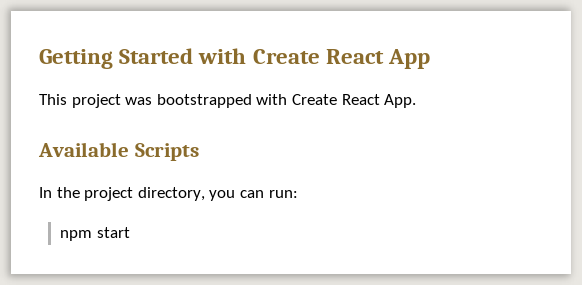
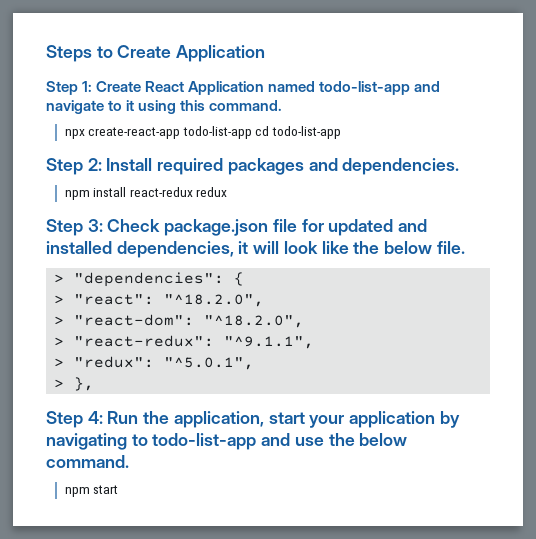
[39,48,431,69] [39,94,417,108] [38,142,199,161] [39,187,298,201] Getting Started with Create React App // This project was bootstrapped with Create React App. // Available Scripts // In the project directory, you can run: -> [46,45,266,62] [46,81,441,95] [46,100,283,114] [64,126,342,139] [46,158,460,175] [64,187,228,200] [46,219,428,236] [46,241,465,258] [54,272,245,287] [54,294,265,307] [54,314,305,328] [54,335,315,349] [54,356,255,370] [54,377,95,391] [46,411,460,428] [46,433,408,450] [46,455,129,468] Steps to Create Application // Step 1: Create React Application named todo-list-app and navigate to it using this command. // npx create-react-app todo-list-app cd todo-list-app // Step 2: Install required packages and dependencies. // npm install react-redux redux // Step 3: Check package.json file for updated and installed dependencies, it will look like the below file. // > "dependencies": { // > "react": "^18.2.0", // > "react-dom": "^18.2.0", // > "react-redux": "^9.1.1", // > "redux": "^5.0.1", // > }, // Step 4: Run the application, start your application by navigating to todo-list-app and use the below command.

